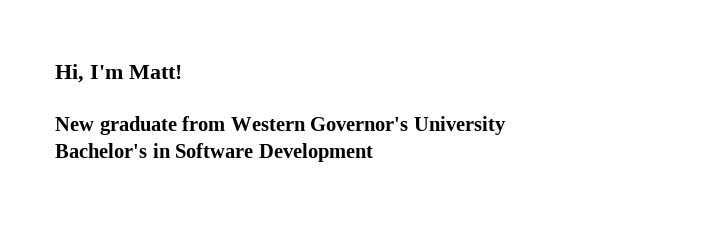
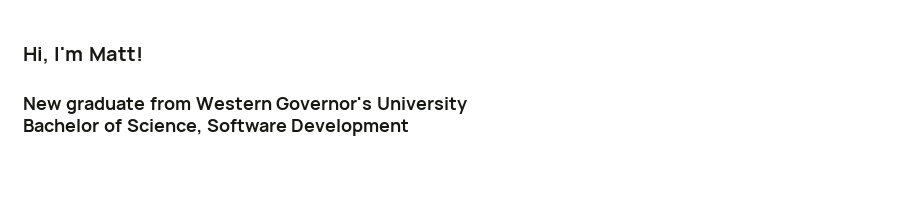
[55,143,171,158] Bachelor's in -> [23,119,202,135] Bachelor of Science,

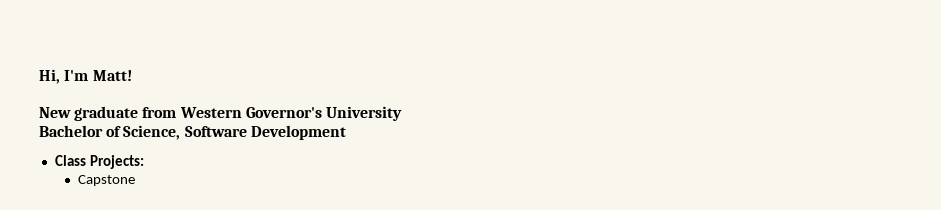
(410, 127) none -> [54,155,144,169] [78,175,136,186] // Class Projects: // Capstone

